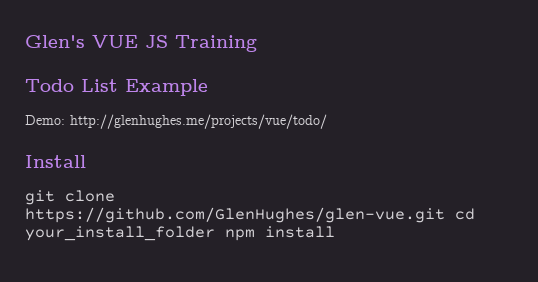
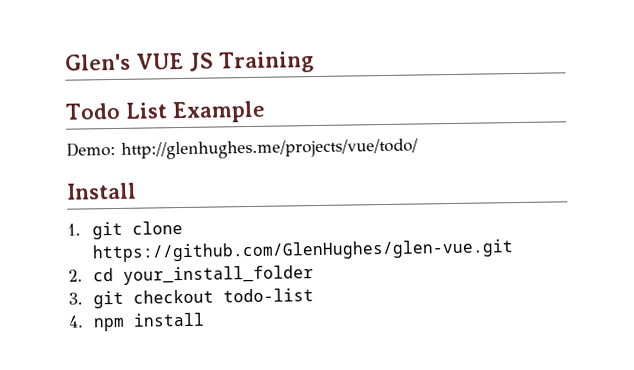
(86, 161) none -> [67,223,81,236] 1.
(445, 215) none -> [68,269,83,282] // 2.
(215, 233) none -> [68,288,314,309] [68,315,84,328] // 3. git checkout todo-list // 4.

